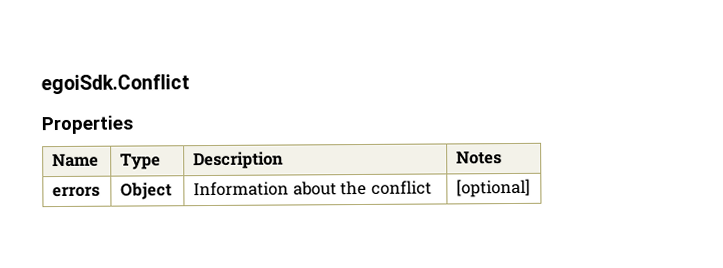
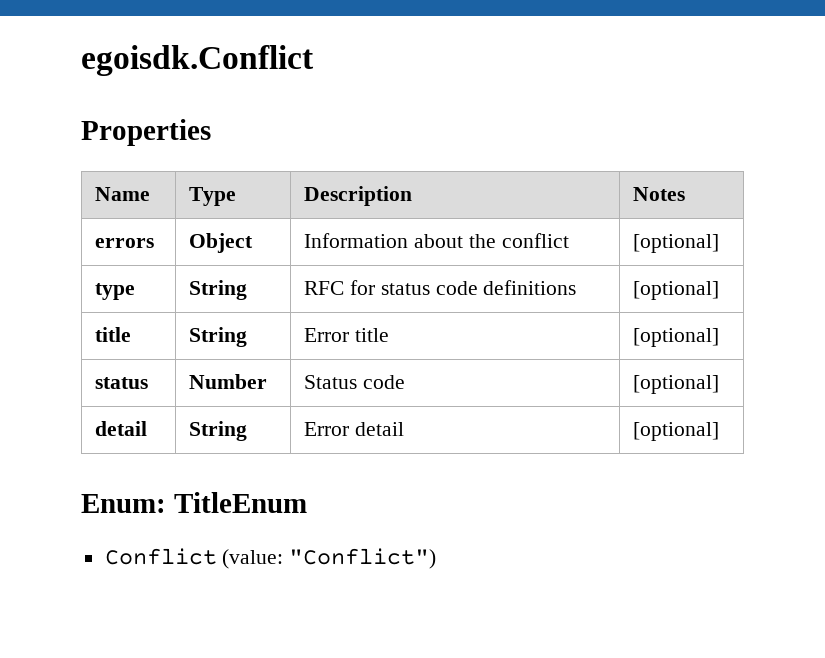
[41,74,190,95] egoiSdk.Conflict -> [81,45,314,76] egoisdk.Conflict
(531, 188) none -> [95,283,136,300] [189,280,248,300] [304,280,577,295] [633,281,720,300] [95,327,132,342] [189,327,248,347] [304,328,390,342] [633,328,720,347] [95,377,149,389] [189,374,268,389] [304,375,406,389] [633,375,720,394] [95,421,148,436] [189,421,248,441] [304,422,405,436] [633,422,720,441] [81,492,307,513] [104,548,437,569] // type | String | RFC for status code definitions | [optional] // title | String | Error title | [optional] // status | Number | Status code | [optional] // detail | String | Error detail | [optional] // Enum: TitleEnum // Conflict (value: "Conflict")

